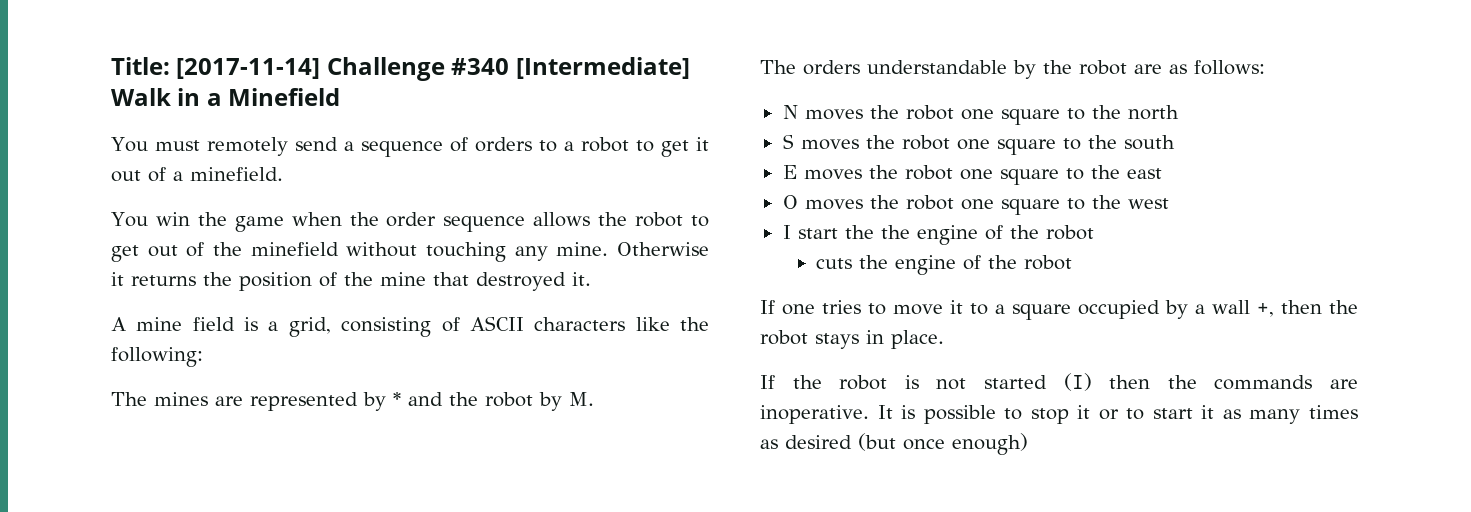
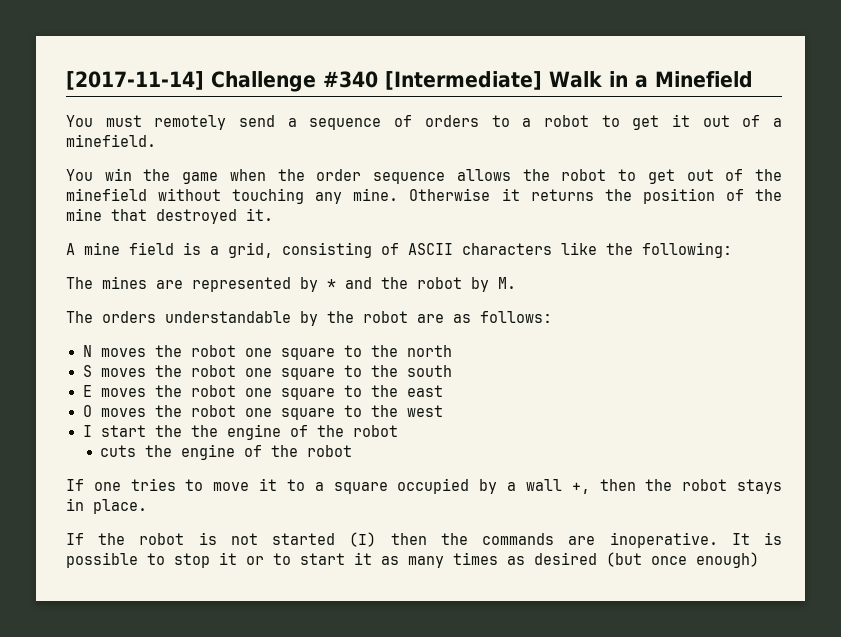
[111,57,170,75] Title: -> (66, 80) none

